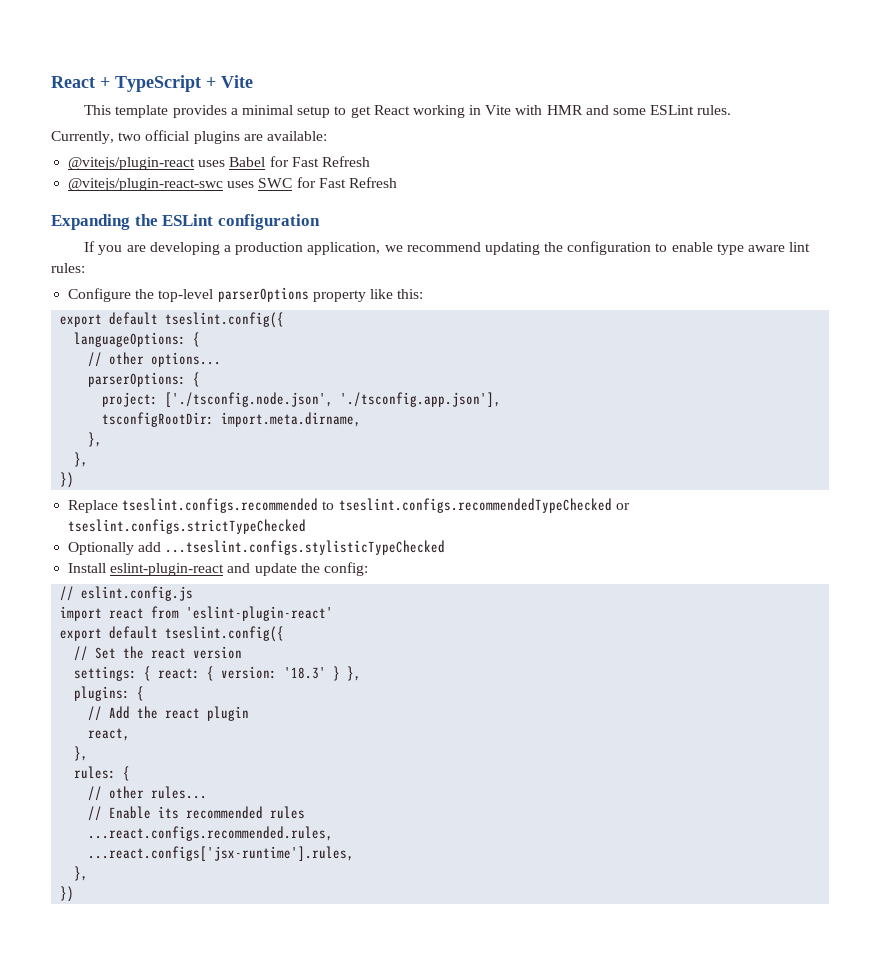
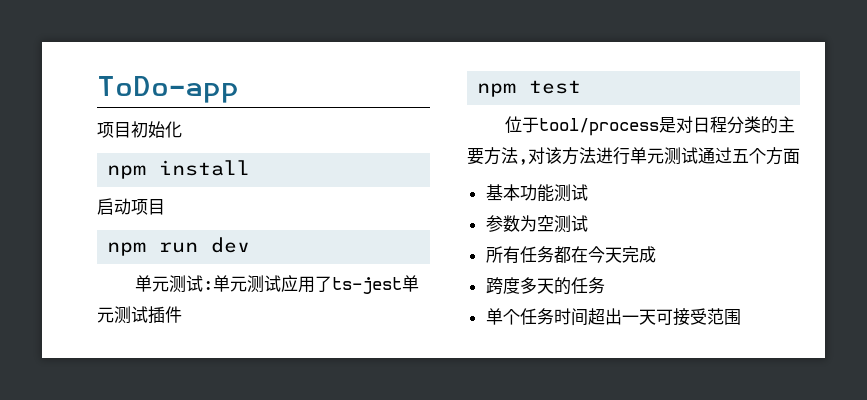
[51,75,253,92] [84,105,732,118] [51,130,327,144] [68,156,370,170] [68,177,397,191] [51,214,320,230] [84,241,811,255] [51,263,85,273] [68,287,424,302] [60,312,285,328] [74,332,201,347] [88,352,222,367] [88,372,201,387] [102,392,502,407] [102,412,362,427] [88,432,103,447] [74,452,89,467] [60,472,75,488] [68,498,630,513] [68,519,307,534] [68,540,446,555] [68,562,368,576] [60,586,194,601] [60,606,334,621] [60,626,285,642] [74,646,243,661] [74,666,362,681] [74,686,145,701] [88,706,250,721] [88,728,131,741] [74,746,89,761] [74,766,131,781] [88,786,208,801] [88,806,306,821] [88,826,334,841] [88,846,355,861] [74,866,89,881] [60,886,75,902] React + TypeScript + Vite // This template provides a minimal setup to get React working in Vite with HMR and some ESLint rules. // Currently, two official plugins are available: // @vitejs/plugin-react uses Babel for Fast Refresh // @vitejs/plugin-react-swc uses SWC for Fast Refresh // Expanding the ESLint configuration // If you are developing a production application, we recommend updating the configuration to enable type aware lint rules: // Configure the top-level parserOptions property like this: // export default tseslint.config({ // languageOptions: { // // other options... // parserOptions: { // project: ['./tsconfig.node.json', './tsconfig.app.json'], // tsconfigRootDir: import.meta.dirname, // }, // }, // }) // Replace tseslint.configs.recommended to tseslint.configs.recommendedTypeChecked or tseslint.configs.strictTypeChecked // Optionally add ...tseslint.configs.stylisticTypeChecked // Install eslint-plugin-react and update the config: // // eslint.config.js // import react from 'eslint-plugin-react' // export default tseslint.config({ // // Set the react version // settings: { react: { version: '18.3' } }, // plugins: { // // Add the react plugin // react, // }, // rules: { // // other rules... // // Enable its recommended rules // ...react.configs.recommended.rules, // ...react.configs['jsx-runtime'].rules, // }, // }) -> [97,76,239,103] [97,121,182,138] [107,160,251,179] [97,198,165,215] [107,237,251,256] [135,275,420,294] [97,306,182,324] [477,80,582,97] [505,116,796,136] [467,147,800,165] [485,184,588,202] [485,215,588,233] [485,246,656,264] [485,277,605,295] [485,308,741,326] ToDo-app // 项目初始化 // npm install // 启动项目 // npm run dev // 单元测试:单元测试应用了ts-jest单元测试插件 // npm test // 位于tool/process是对日程分类的主要方法,对该方法进行单元测试通过五个方面 // 基本功能测试 // 参数为空测试 // 所有任务都在今天完成 // 跨度多天的任务 // 单个任务时间超出一天可接受范围

